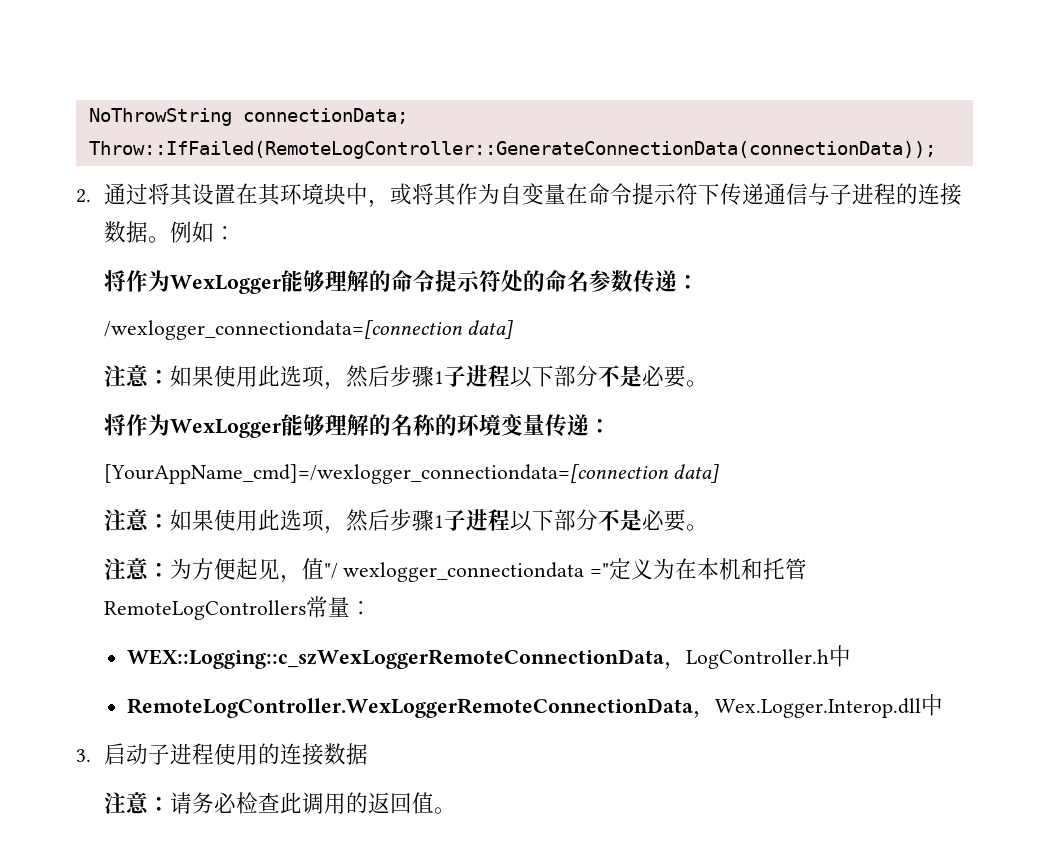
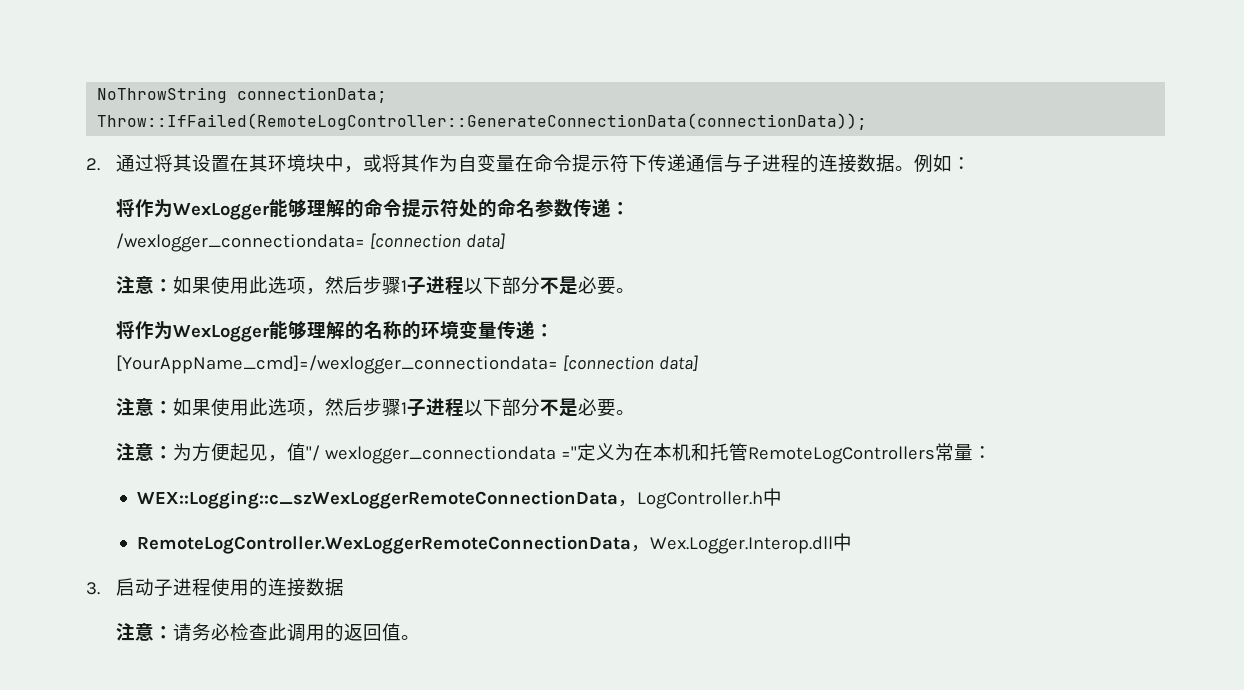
[103,320,463,340] /wexlogger_connectiondata=[connection -> [116,233,462,252] /wexlogger_connectiondata= [connection
[103,464,669,484] [YourAppName_cmd]=/wexlogger_connectiondata=[connection -> [116,355,655,374] [YourAppName_cmd]=/wexlogger_connectiondata= [connection

